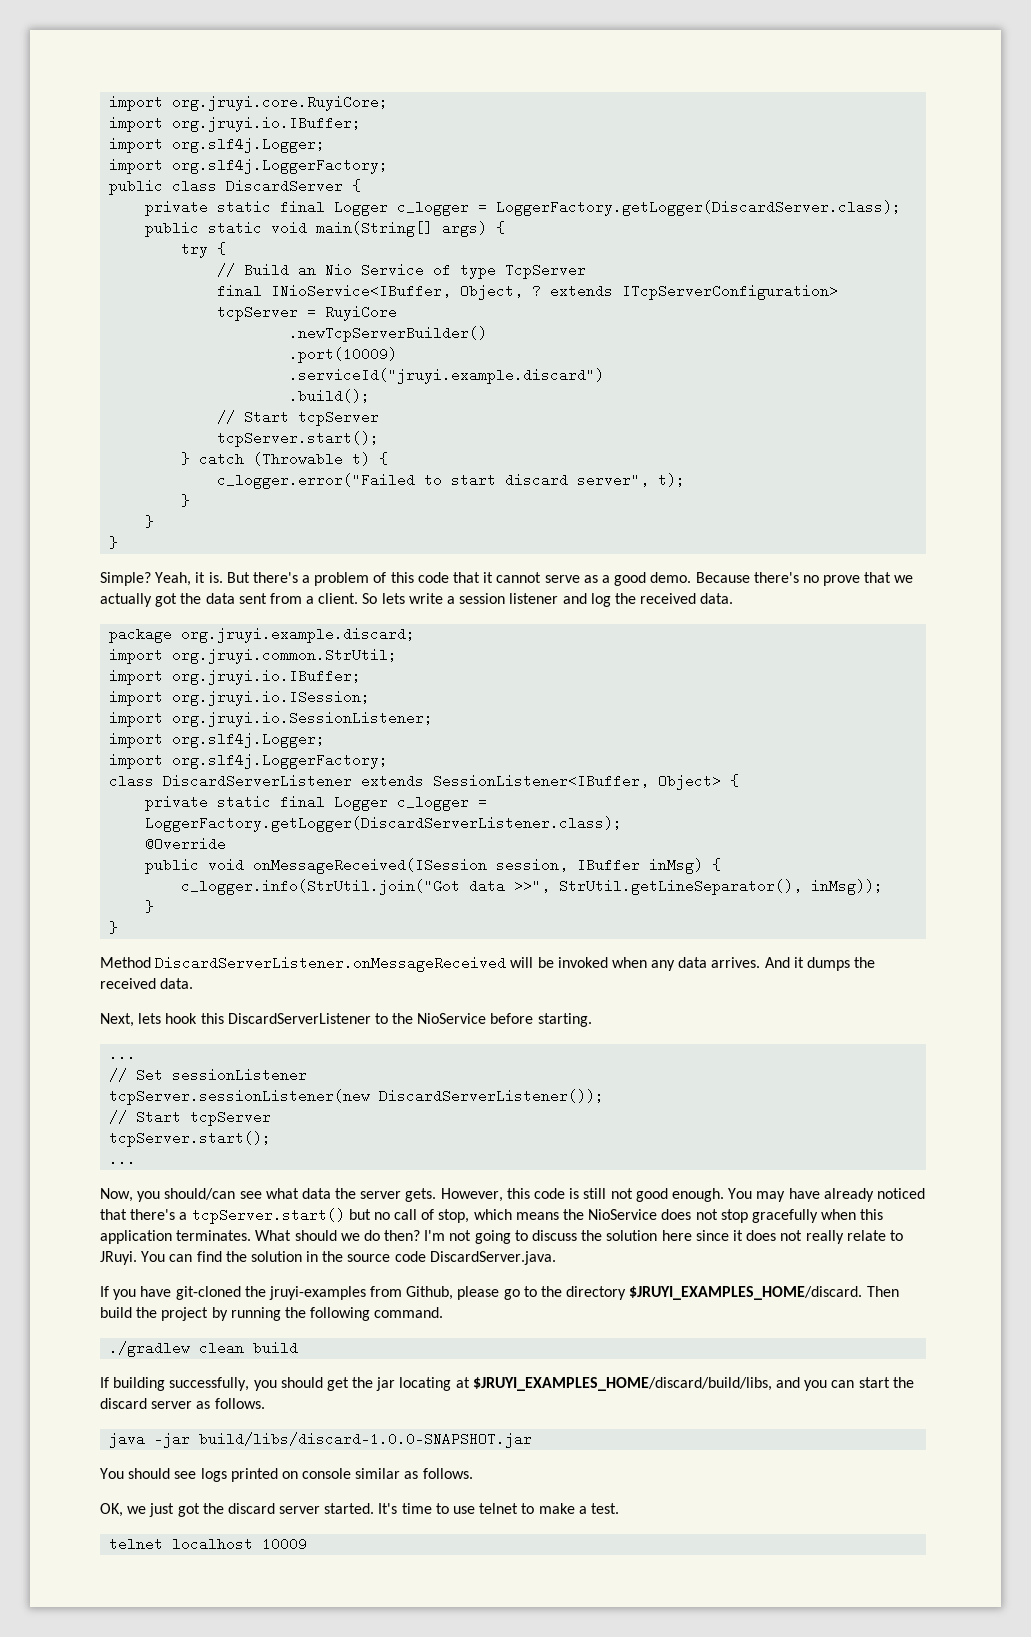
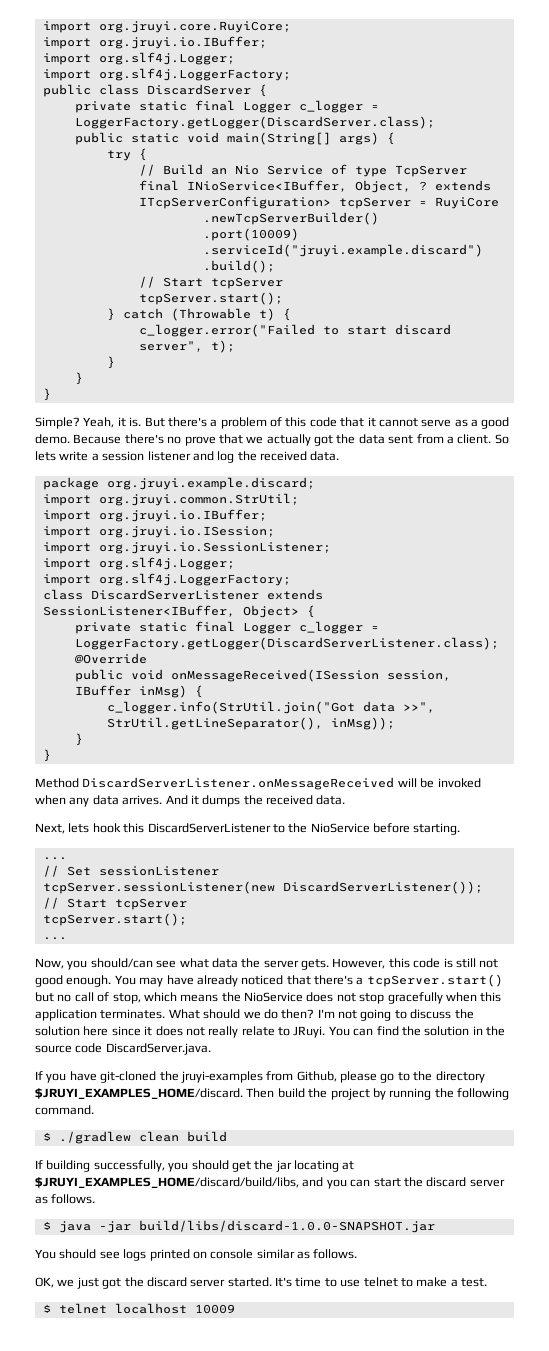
(444, 1312) none -> [42,1132,51,1141] $
(265, 1403) none -> [42,1221,51,1230] $
(619, 1508) none -> [42,1304,51,1313] $

